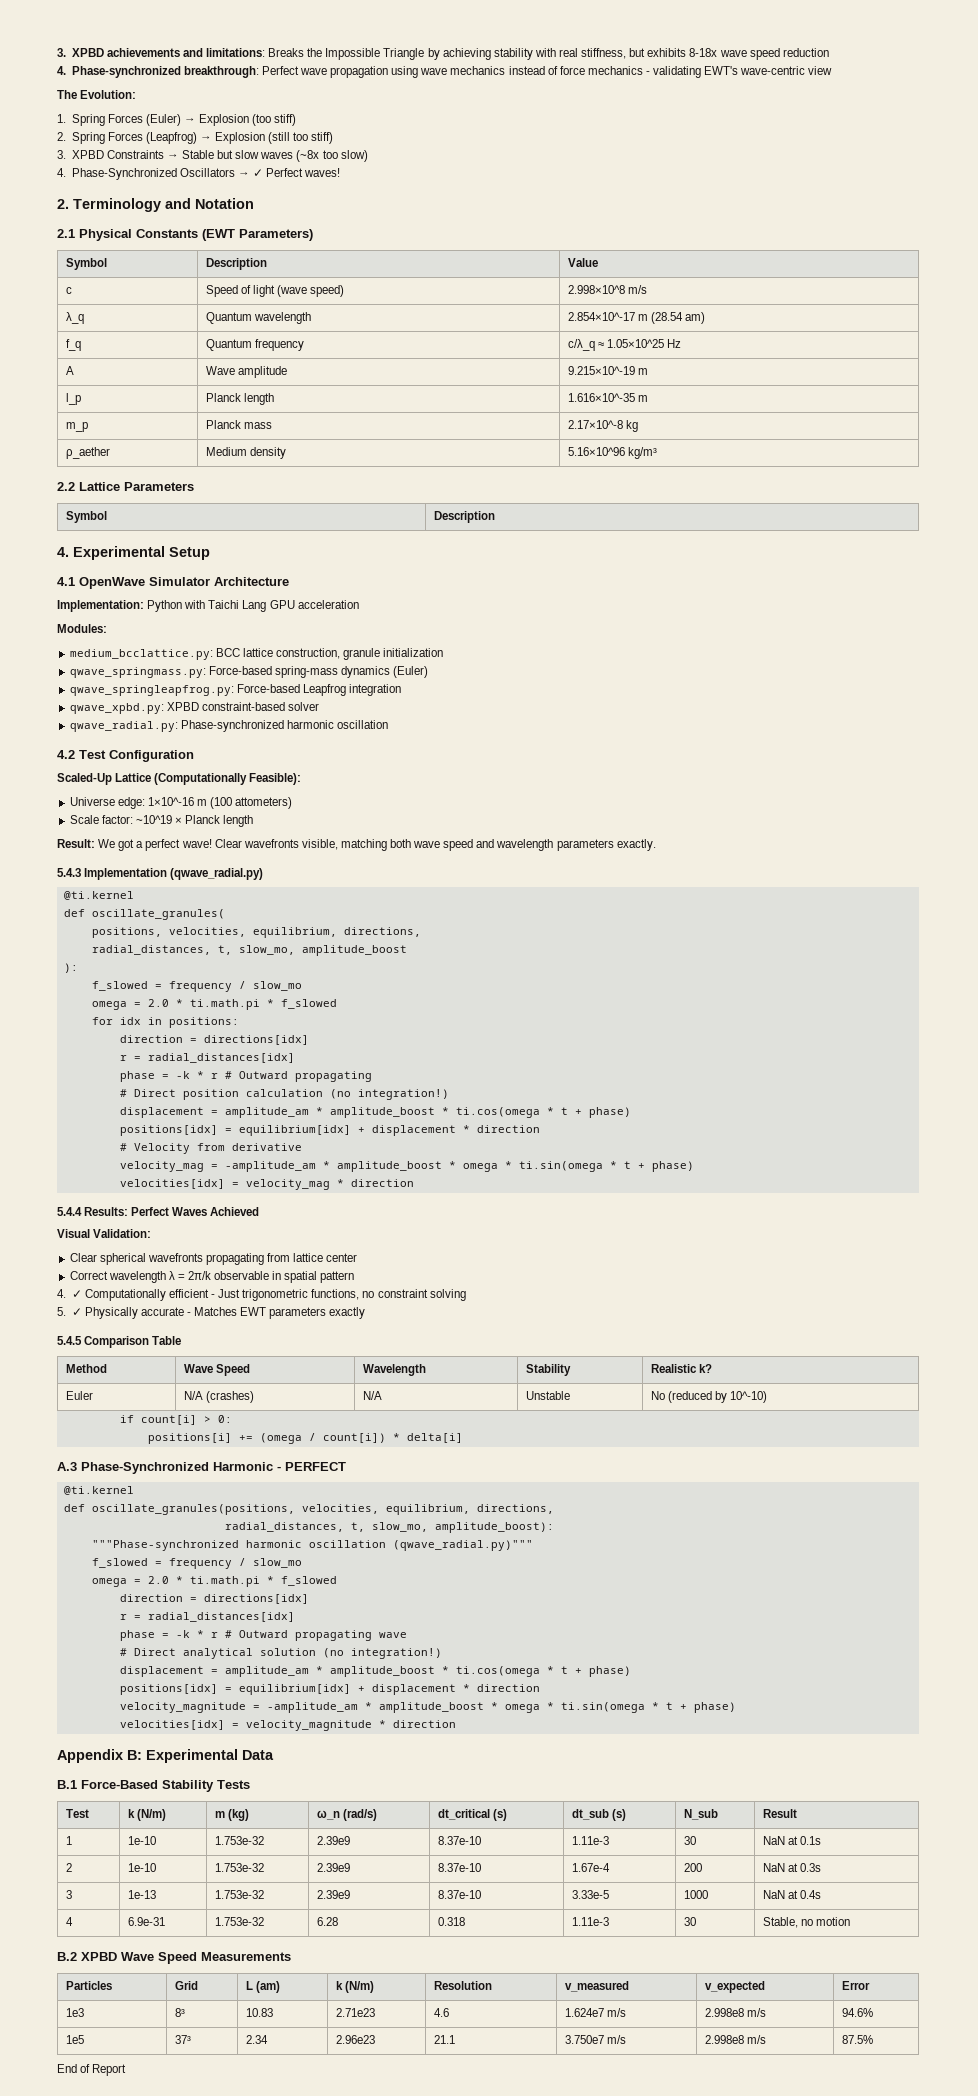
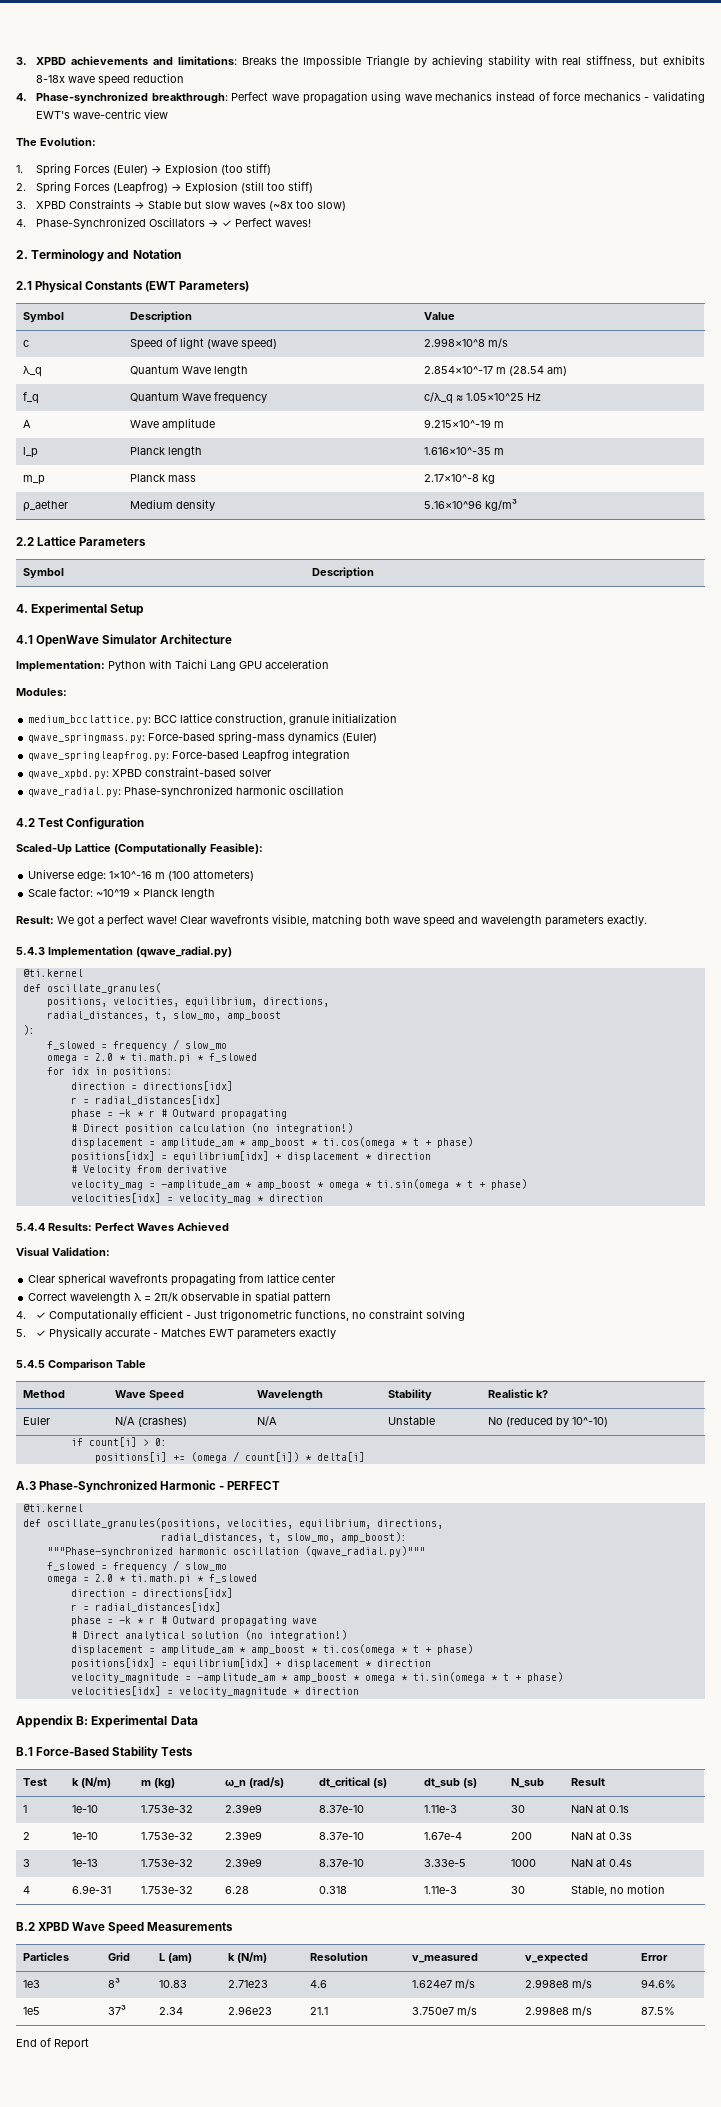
[253,312,311,324] wavelength -> [182,365,249,376] Wave length
(252, 345) none -> [182,393,212,401] Wave
[301,945,407,956] amplitude_boost -> [226,1011,281,1021] amp_boost
[329,1107,435,1118] amplitude_boost -> [250,1138,305,1148] amp_boost
[336,1161,442,1172] amplitude_boost -> [256,1180,311,1190] amp_boost
[434,1522,554,1533] amplitude_boost): -> [340,1532,407,1543] amp_boost):
[329,1666,435,1677] amplitude_boost -> [250,1645,305,1655] amp_boost
[378,1702,484,1713] amplitude_boost -> [292,1673,347,1683] amp_boost

